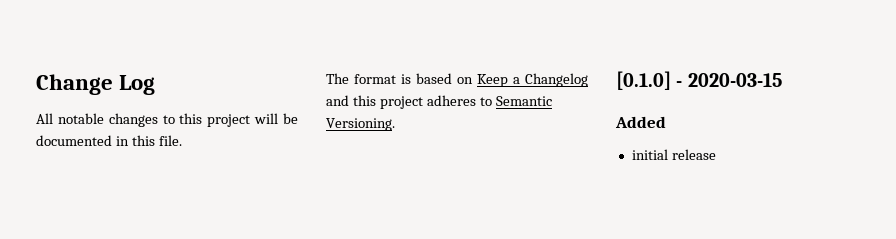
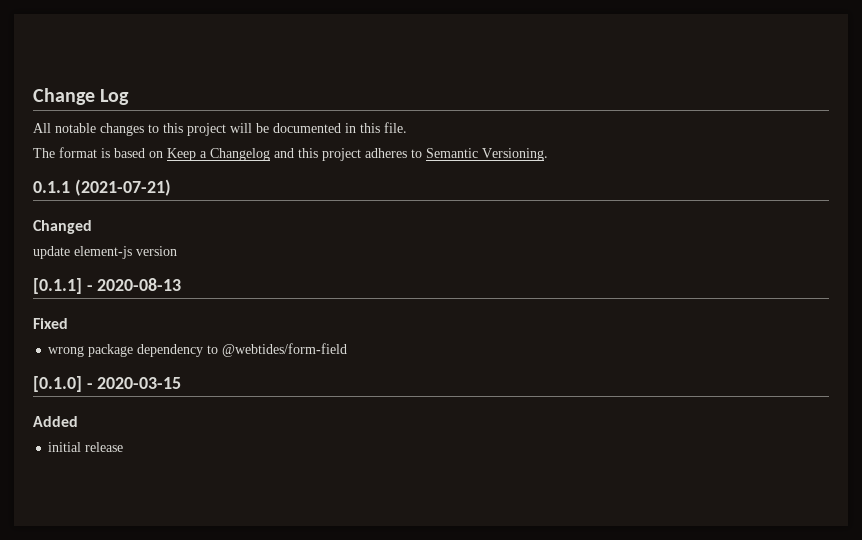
(395, 124) none -> [33,179,171,196] [33,220,92,234] [33,246,177,259] [33,278,182,294] [33,318,68,329] [48,343,348,357] // 0.1.1 (2021-07-21) // Changed // update element-js version // [0.1.1] - 2020-08-13 // Fixed // wrong package dependency to @webtides/form-field

